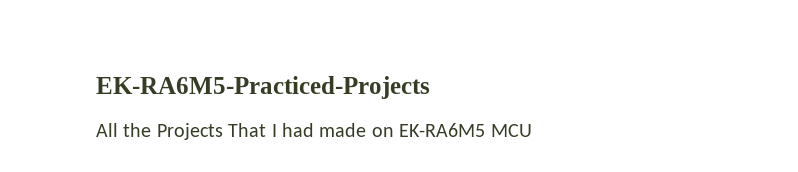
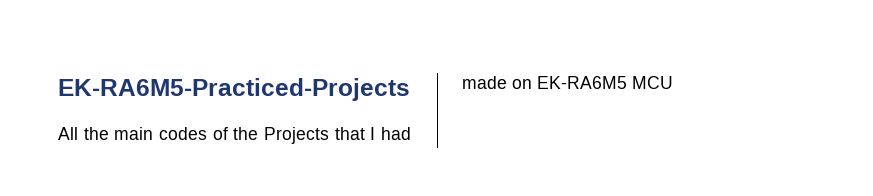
[156,123,267,140] Projects That -> [114,127,365,144] main codes of the Projects that

